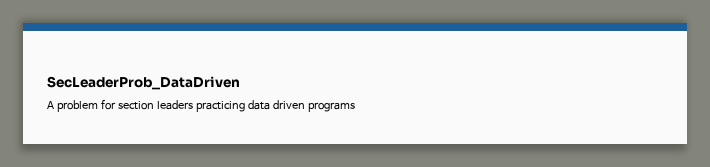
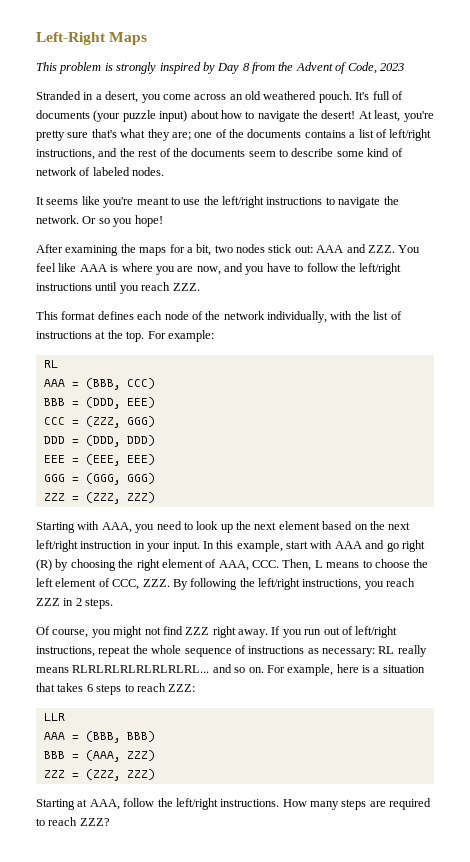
[47,76,240,90] [47,99,355,112] SecLeaderProb_DataDriven // A problem for section leaders practicing data driven programs -> [36,32,148,45] [36,62,404,74] [36,91,403,103] [36,110,434,122] [36,129,432,141] [36,148,403,160] [36,167,165,176] [36,196,399,208] [36,215,163,227] [36,244,421,256] [36,263,402,275] [36,282,200,294] [36,311,402,323] [36,330,214,342] [43,360,58,368] [43,378,155,390] [43,397,155,409] [43,416,155,428] [43,435,155,447] [43,454,155,466] [43,473,155,485] [43,492,155,504] [36,521,411,533] [36,540,425,552] [36,559,429,571] [36,578,416,590] [36,598,114,609] [36,626,398,638] [36,645,427,657] [36,664,425,676] [36,683,196,695] [43,713,65,721] [43,731,155,743] [43,750,155,762] [43,769,155,781] [36,798,432,810] [36,817,110,826] Left-Right Maps // This problem is strongly inspired by Day 8 from the Advent of Code, 2023 // Stranded in a desert, you come across an old weathered pouch. It's full of documents (your puzzle input) about how to navigate the desert! At least, you're pretty sure that's what they are; one of the documents contains a list of left/right instructions, and the rest of the documents seem to describe some kind of network of labeled nodes. // It seems like you're meant to use the left/right instructions to navigate the network. Or so you hope! // After examining the maps for a bit, two nodes stick out: AAA and ZZZ. You feel like AAA is where you are now, and you have to follow the left/right instructions until you reach ZZZ. // This format defines each node of the network individually, with the list of instructions at the top. For example: // RL // AAA = (BBB, CCC) // BBB = (DDD, EEE) // CCC = (ZZZ, GGG) // DDD = (DDD, DDD) // EEE = (EEE, EEE) // GGG = (GGG, GGG) // ZZZ = (ZZZ, ZZZ) // Starting with AAA, you need to look up the next element based on the next left/right instruction in your input. In this example, start with AAA and go right (R) by choosing the right element of AAA, CCC. Then, L means to choose the left element of CCC, ZZZ. By following the left/right instructions, you reach ZZZ in 2 steps. // Of course, you might not find ZZZ right away. If you run out of left/right instructions, repeat the whole sequence of instructions as necessary: RL really means RLRLRLRLRLRLRLRL... and so on. For example, here is a situation that takes 6 steps to reach ZZZ: // LLR // AAA = (BBB, BBB) // BBB = (AAA, ZZZ) // ZZZ = (ZZZ, ZZZ) // Starting at AAA, follow the left/right instructions. How many steps are required to reach ZZZ?

